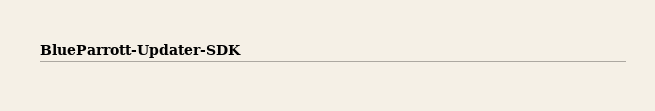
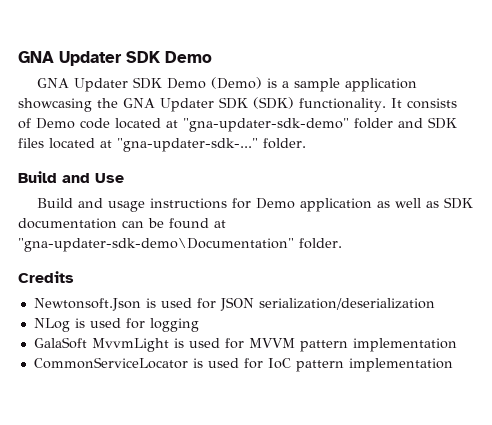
[40,44,241,58] BlueParrott-Updater-SDK -> [18,51,212,66] [37,77,418,92] [18,97,457,112] [18,117,457,132] [18,138,306,152] [18,171,124,183] [37,197,474,212] [18,218,226,229] [18,238,342,252] [18,271,74,283] [33,297,435,311] [33,318,199,332] [33,337,457,352] [33,357,453,372] GNA Updater SDK Demo // GNA Updater SDK Demo (Demo) is a sample application showcasing the GNA Updater SDK (SDK) functionality. It consists of Demo code located at "gna-updater-sdk-demo" folder and SDK files located at "gna-updater-sdk-..." folder. // Build and Use // Build and usage instructions for Demo application as well as SDK documentation can be found at "gna-updater-sdk-demo\Documentation" folder. // Credits // Newtonsoft.Json is used for JSON serialization/deserialization // NLog is used for logging // GalaSoft MvvmLight is used for MVVM pattern implementation // CommonServiceLocator is used for IoC pattern implementation

